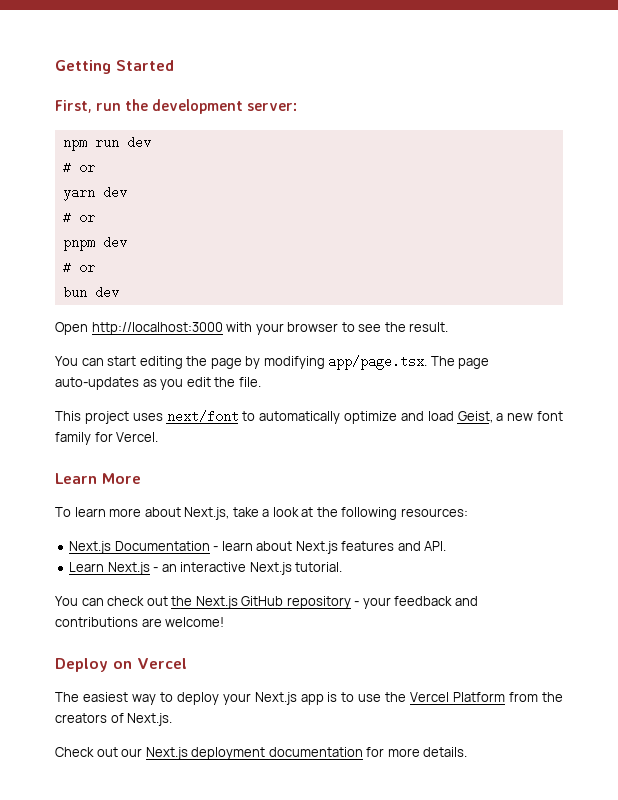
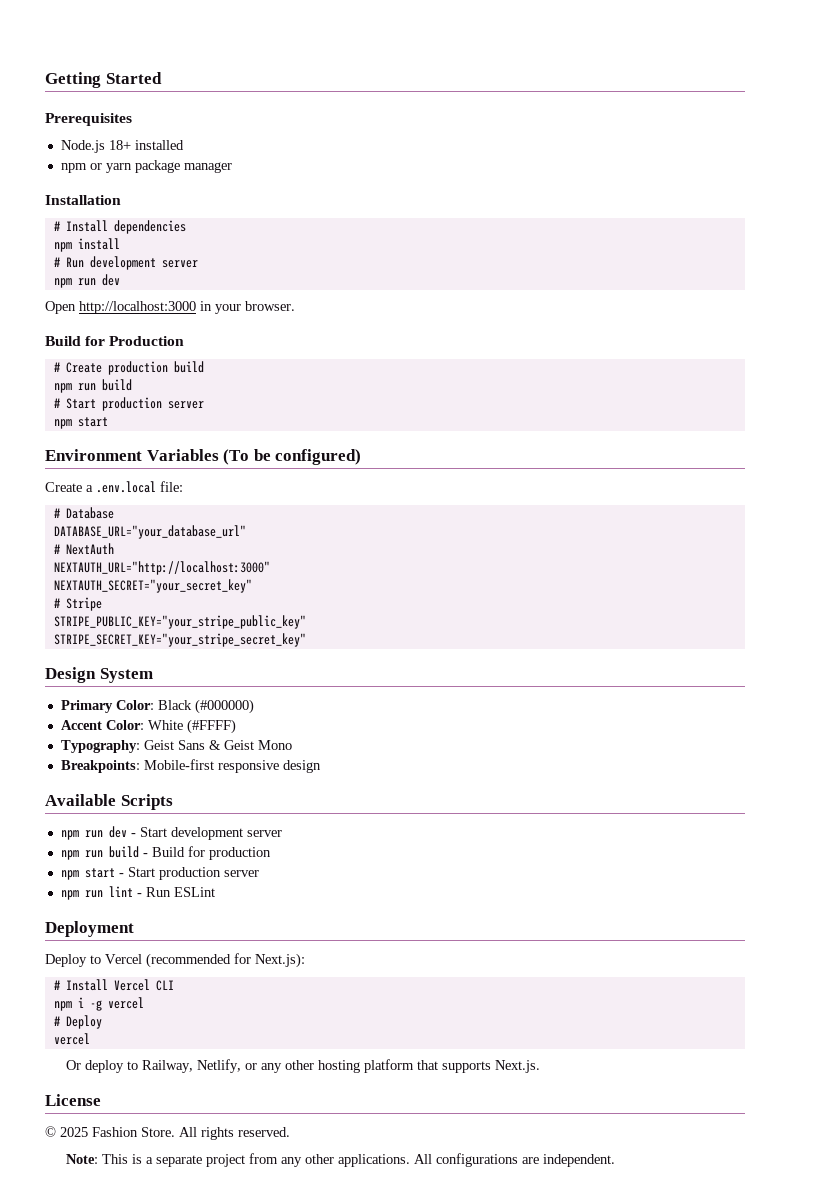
[55,99,298,114] [62,136,151,151] [62,161,95,174] [62,186,127,201] [62,211,95,224] [62,236,127,251] [62,261,95,274] [62,286,119,299] [55,322,449,335] [55,355,490,370] [55,377,261,390] [55,410,563,424] [55,432,159,445] [55,473,141,484] [55,507,468,520] [69,541,447,554] [69,562,343,575] [55,596,478,609] [55,617,225,627] [55,658,187,672] [55,692,563,705] [55,713,173,726] [55,747,468,760] First, run the development server: // npm run dev // # or // yarn dev // # or // pnpm dev // # or // bun dev // Open http://localhost:3000 with your browser to see the result. // You can start editing the page by modifying app/page.tsx. The page auto-updates as you edit the file. // This project uses next/font to automatically optimize and load Geist, a new font family for Vercel. // Learn More // To learn more about Next.js, take a look at the following resources: // Next.js Documentation - learn about Next.js features and API. // Learn Next.js - an interactive Next.js tutorial. // You can check out the Next.js GitHub repository - your feedback and contributions are welcome! // Deploy on Vercel // The easiest way to deploy your Next.js app is to use the Vercel Platform from the creators of Next.js. // Check out our Next.js deployment documentation for more details. -> [45,113,132,126] [60,140,184,153] [60,160,232,173] [45,195,121,205] [53,220,186,234] [53,238,120,252] [53,256,198,270] [53,274,120,288] [45,301,295,314] [45,336,185,346] [53,361,204,375] [53,379,132,393] [53,397,204,411] [53,417,108,429] [45,449,362,465] [45,481,183,493] [53,507,114,519] [53,525,246,539] [53,543,114,555] [53,561,270,575] [53,579,252,593] [53,597,102,611] [53,615,306,629] [53,633,306,647] [45,667,153,683] [60,699,254,714] [60,719,236,734] [60,740,292,753] [60,759,321,773] [45,794,173,810] [60,826,282,840] [60,846,271,860] [60,867,259,880] [60,886,215,900] [45,921,134,937] [45,953,305,968] [53,979,174,991] [53,997,144,1011] [53,1015,102,1029] [53,1033,90,1045] [66,1059,541,1073] [45,1094,101,1106] [45,1126,290,1140] [66,1153,616,1167] Prerequisites // Node.js 18+ installed // npm or yarn package manager // Installation // # Install dependencies // npm install // # Run development server // npm run dev // Open http://localhost:3000 in your browser. // Build for Production // # Create production build // npm run build // # Start production server // npm start // Environment Variables (To be configured) // Create a .env.local file: // # Database // DATABASE_URL="your_database_url" // # NextAuth // NEXTAUTH_URL="http://localhost:3000" // NEXTAUTH_SECRET="your_secret_key" // # Stripe // STRIPE_PUBLIC_KEY="your_stripe_public_key" // STRIPE_SECRET_KEY="your_stripe_secret_key" // Design System // Primary Color: Black (#000000) // Accent Color: White (#FFFF) // Typography: Geist Sans & Geist Mono // Breakpoints: Mobile-first responsive design // Available Scripts // npm run dev - Start development server // npm run build - Build for production // npm start - Start production server // npm run lint - Run ESLint // Deployment // Deploy to Vercel (recommended for Next.js): // # Install Vercel CLI // npm i -g vercel // # Deploy // vercel // Or deploy to Railway, Netlify, or any other hosting platform that supports Next.js. // License // © 2025 Fashion Store. All rights reserved. // Note: This is a separate project from any other applications. All configurations are independent.

